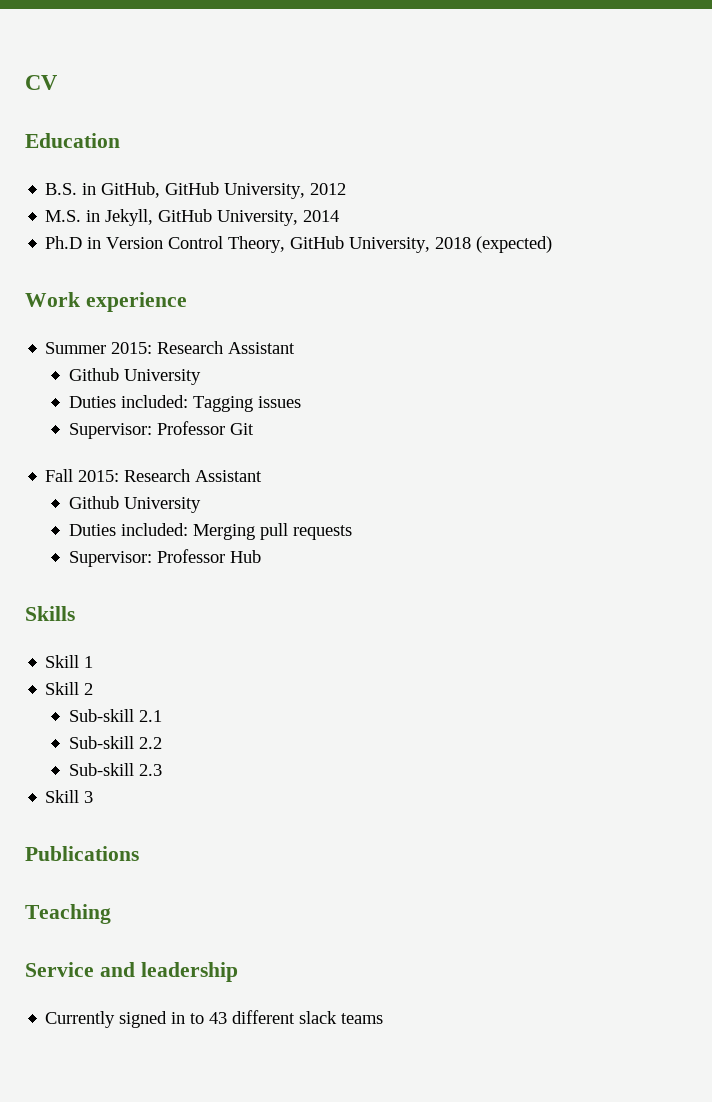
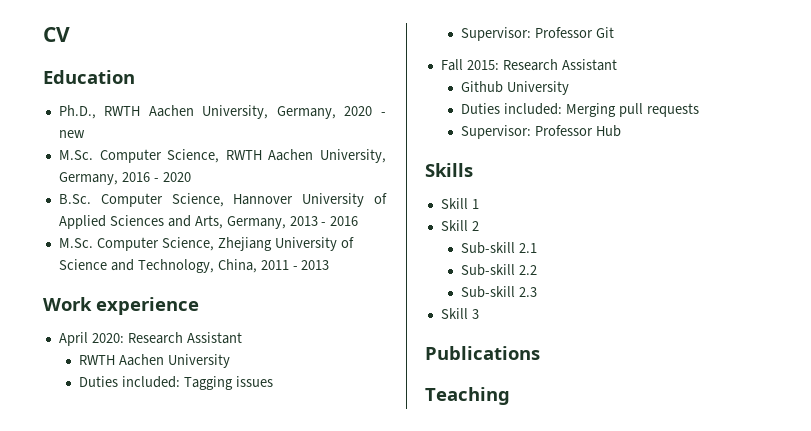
[45,182,347,199] [45,209,340,226] [45,236,553,253] B.S. in GitHub, GitHub University, 2012 // M.S. in Jekyll, GitHub University, 2014 // Ph.D in Version Control Theory, GitHub University, 2018 (expected) -> [58,105,386,119] [58,130,85,138] [58,149,387,163] [58,172,191,185] [58,193,388,207] [58,215,359,229] [58,237,354,251] [58,259,330,273] Ph.D., RWTH Aachen University, Germany, 2020 - new // M.Sc. Computer Science, RWTH Aachen University, Germany, 2016 - 2020 // B.Sc. Computer Science, Hannover University of Applied Sciences and Arts, Germany, 2013 - 2016 // M.Sc. Computer Science, Zhejiang University of Science and Technology, China, 2011 - 2013
[45,341,296,354] [68,368,119,381] Summer 2015: Research Assistant // Github -> [58,332,242,346] [79,354,165,366] April 2020: Research Assistant // RWTH Aachen
[25,962,238,982] [45,1010,384,1028] // Service and leadership // Currently signed in to 43 different slack teams -> (510, 396) none

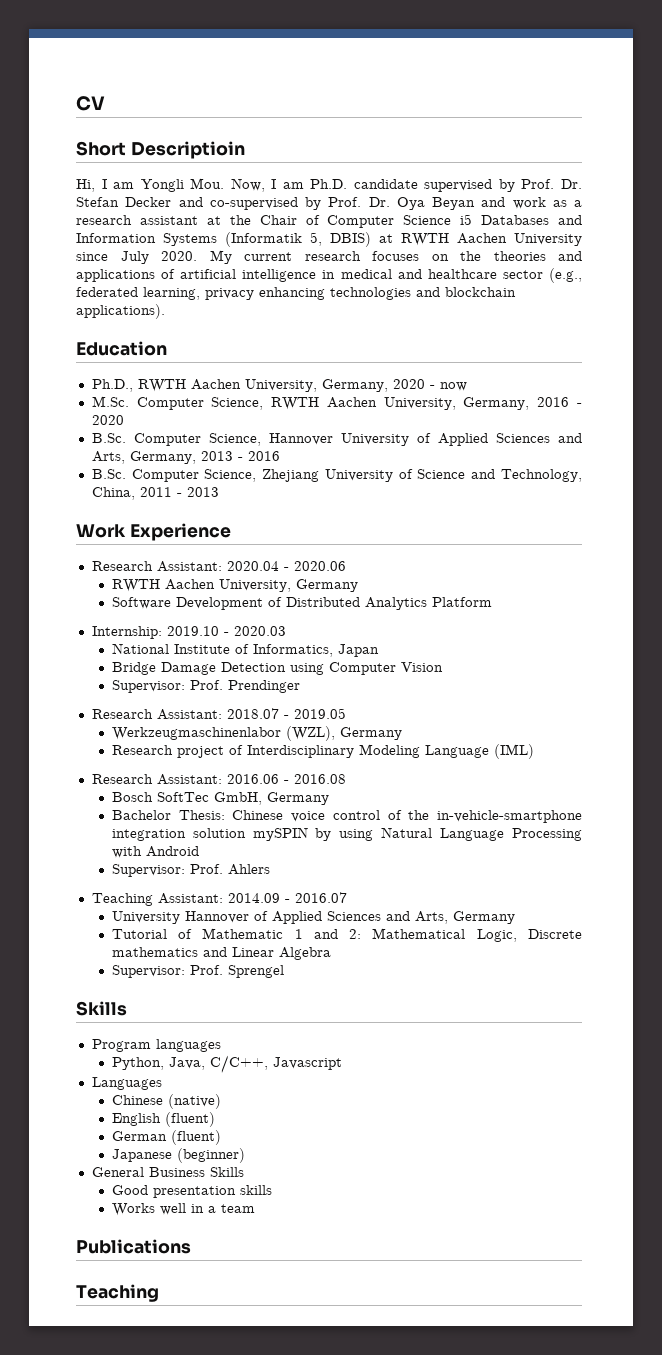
(70, 34) none -> [76,141,245,159] [76,178,582,192] [76,197,582,210] [76,214,582,228] [76,232,582,247] [76,250,582,264] [76,268,582,283] [76,287,516,300] [76,304,165,319] // Short Descriptioin // Hi, I am Yongli Mou. Now, I am Ph.D. candidate supervised by Prof. Dr. Stefan Decker and co-supervised by Prof. Dr. Oya Beyan and work as a research assistant at the Chair of Computer Science i5 Databases and Information Systems (Informatik 5, DBIS) at RWTH Aachen University since July 2020. My current research focuses on the theories and applications of artificial intelligence in medical and healthcare sector (e.g., federated learning, privacy enhancing technologies and blockchain applications).
[58,130,85,138] new -> [439,382,467,391] now
[58,238,93,248] M.Sc. -> [91,469,126,479] B.Sc.
[96,297,199,315] [58,332,242,346] [79,354,231,368] [79,376,274,390] [461,27,615,41] [440,59,617,71] [461,81,570,95] [461,103,700,117] [461,125,622,139] [425,163,473,177] [440,198,479,209] [440,220,479,231] [461,242,538,254] [461,264,538,276] [461,286,538,298] [440,308,479,319] experience // April 2020: Research Assistant // RWTH Aachen University // Duties included: Tagging issues // Supervisor: Professor Git // Fall 2015: Research Assistant // Github University // Duties included: Merging pull requests // Supervisor: Professor Hub // Skills // Skill 1 // Skill 2 // Sub-skill 2.1 // Sub-skill 2.2 // Sub-skill 2.3 // Skill 3 -> [129,523,231,541] [91,561,346,572] [111,579,358,592] [111,597,492,610] [91,626,286,639] [111,643,379,657] [111,662,443,675] [111,680,300,693] [91,708,346,720] [111,726,402,741] [111,744,534,759] [91,774,346,785] [111,792,329,805] [111,810,582,823] [111,827,582,841] [111,846,199,858] [111,864,270,877] [91,892,347,906] [111,911,515,924] [111,928,582,942] [111,947,331,960] [111,965,284,978] [76,1001,127,1016] [91,1039,221,1052] [111,1055,342,1073] [91,1077,162,1090] [111,1094,221,1109] [111,1112,215,1127] [111,1130,221,1145] [111,1148,245,1163] [91,1167,244,1177] [111,1185,272,1198] [111,1203,255,1216] Experience // Research Assistant: 2020.04 - 2020.06 // RWTH Aachen University, Germany // Software Development of Distributed Analytics Platform // Internship: 2019.10 - 2020.03 // National Institute of Informatics, Japan // Bridge Damage Detection using Computer Vision // Supervisor: Prof. Prendinger // Research Assistant: 2018.07 - 2019.05 // Werkzeugmaschinenlabor (WZL), Germany // Research project of Interdisciplinary Modeling Language (IML) // Research Assistant: 2016.06 - 2016.08 // Bosch SoftTec GmbH, Germany // Bachelor Thesis: Chinese voice control of the in-vehicle-smartphone integration solution mySPIN by using Natural Language Processing with Android // Supervisor: Prof. Ahlers // Teaching Assistant: 2014.09 - 2016.07 // University Hannover of Applied Sciences and Arts, Germany // Tutorial of Mathematic 1 and 2: Mathematical Logic, Discrete mathematics and Linear Algebra // Supervisor: Prof. Sprengel // Skills // Program languages // Python, Java, C/C++, Javascript // Languages // Chinese (native) // English (fluent) // German (fluent) // Japanese (beginner) // General Business Skills // Good presentation skills // Works well in a team

